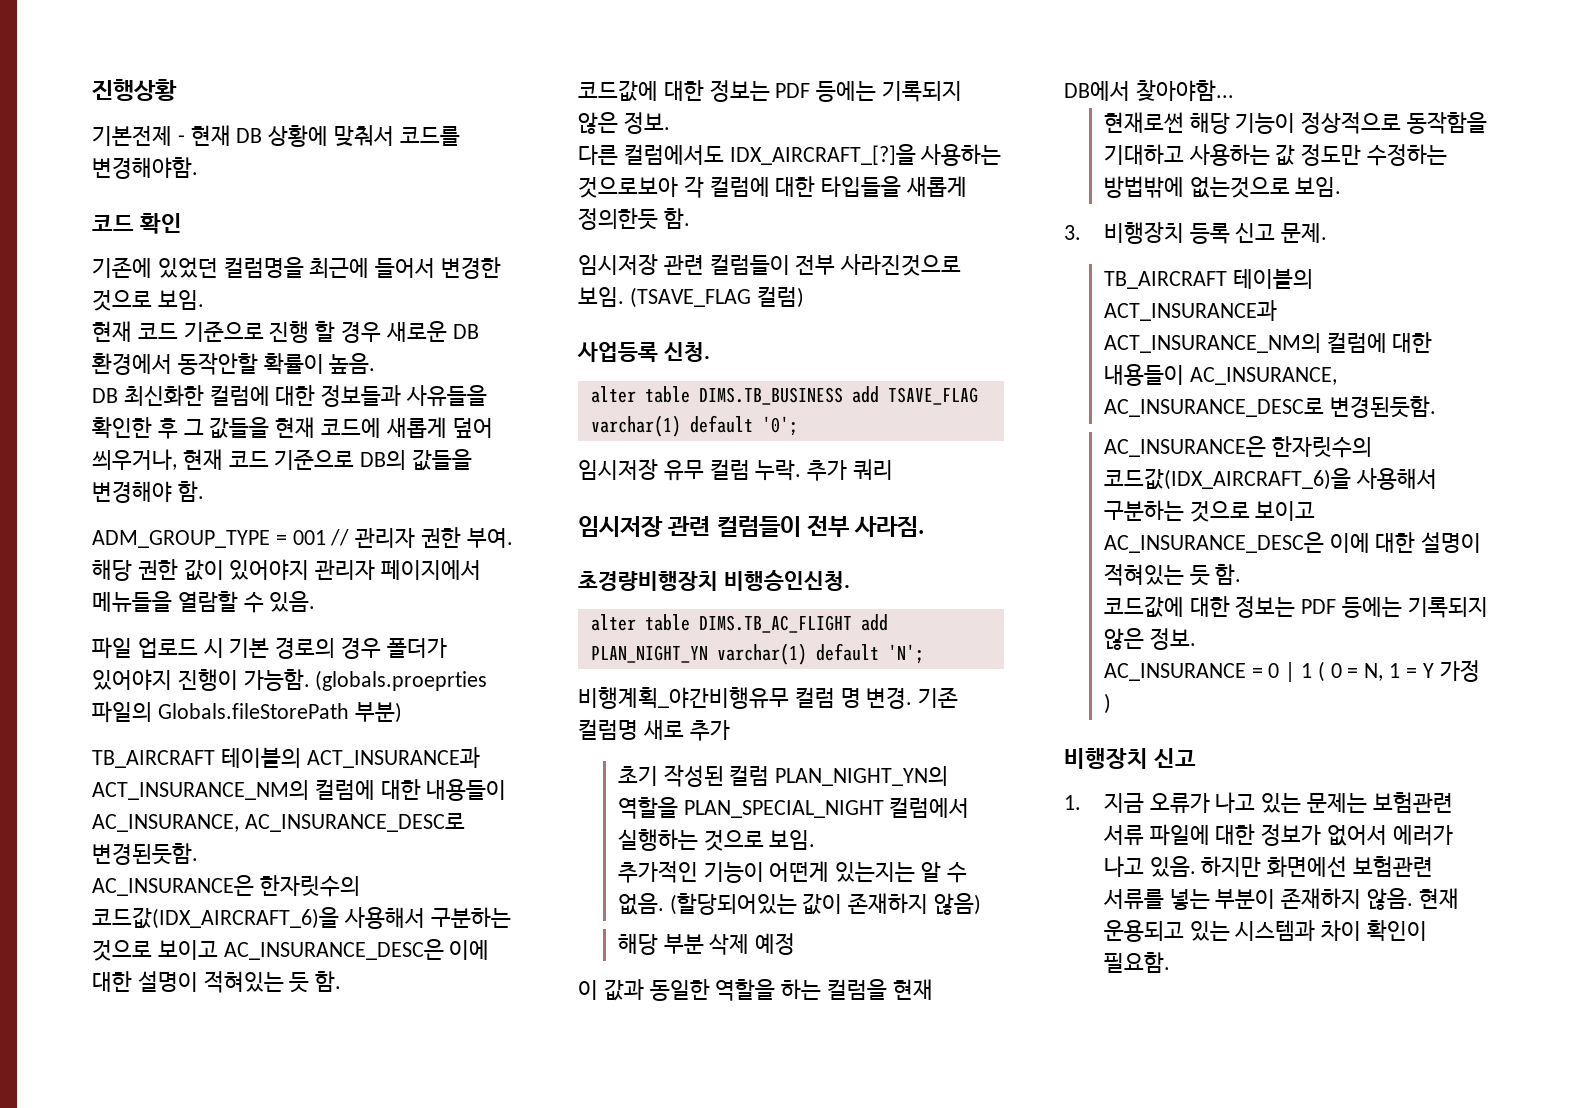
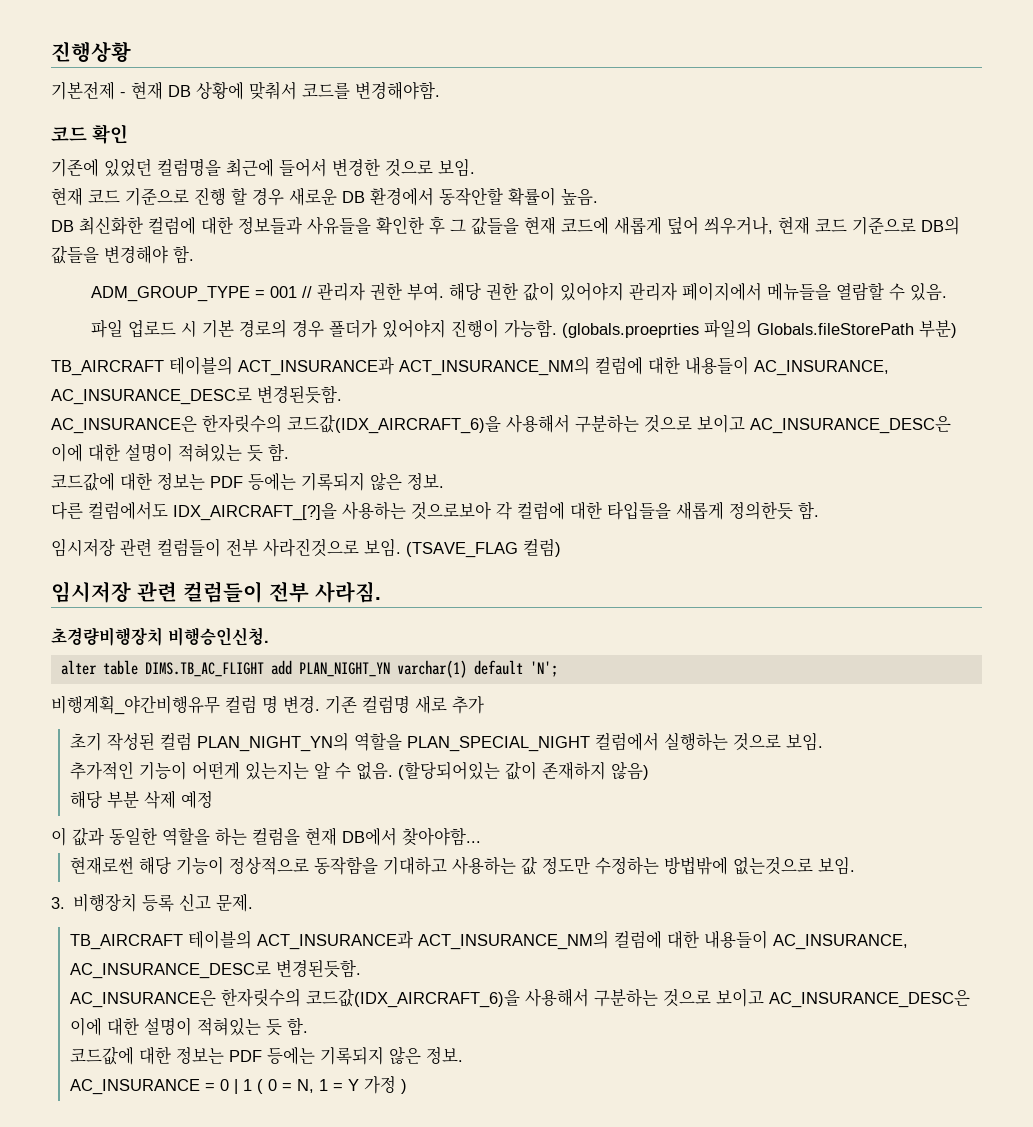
[577,342,710,362] [590,386,978,405] [590,415,798,437] [578,459,894,481] // 사업등록 신청. // alter table DIMS.TB_BUSINESS add TSAVE_FLAG varchar(1) default '0'; // 임시저장 유무 컬럼 누락. 추가 쿼리 -> (561, 548) none
[1064,748,1197,769] [1064,792,1453,814] [1102,824,1453,846] [1103,856,1434,877] [1102,888,1459,910] [1103,920,1428,942] [1103,952,1170,973] // 비행장치 신고 // 1. 지금 오류가 나고 있는 문제는 보험관련 서류 파일에 대한 정보가 없어서 에러가 나고 있음. 하지만 화면에선 보험관련 서류를 넣는 부분이 존재하지 않음. 현재 운용되고 있는 시스템과 차이 확인이 필요함. -> (407, 1086) none

